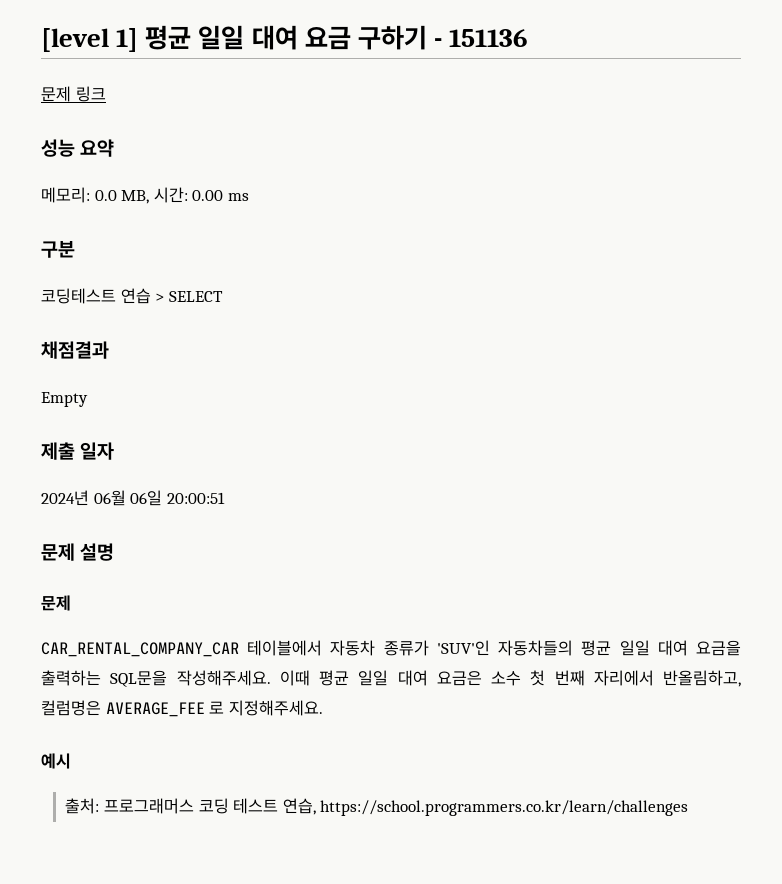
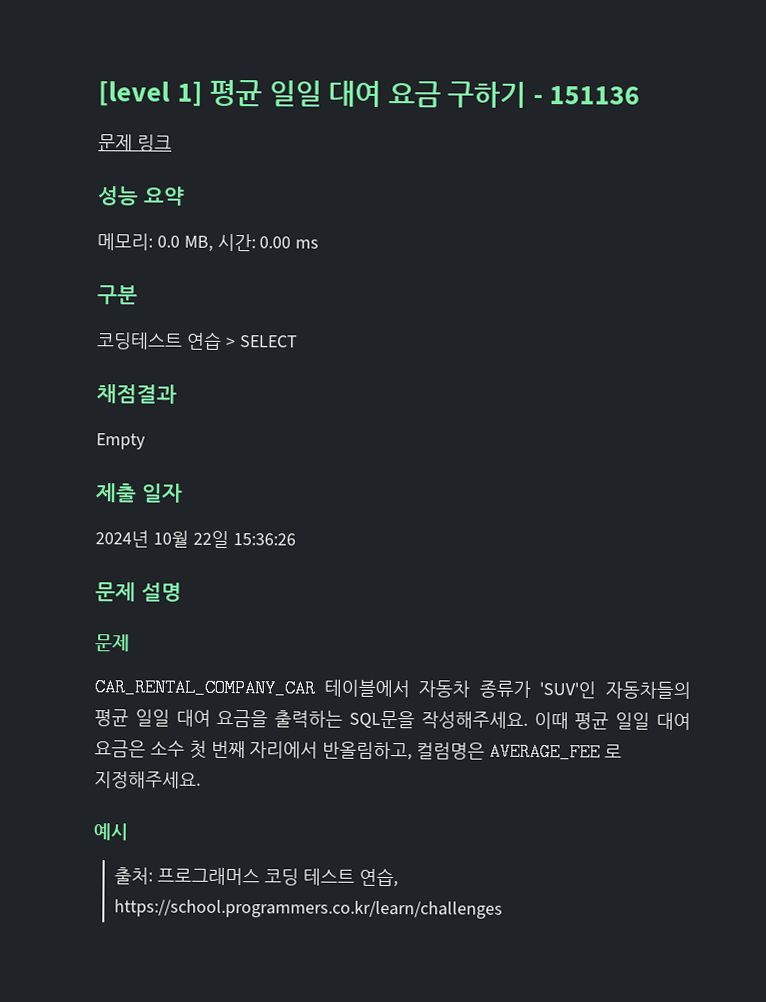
[93,490,225,506] 06월 06일 20:00:51 -> [152,530,296,549] 10월 22일 15:36:26

